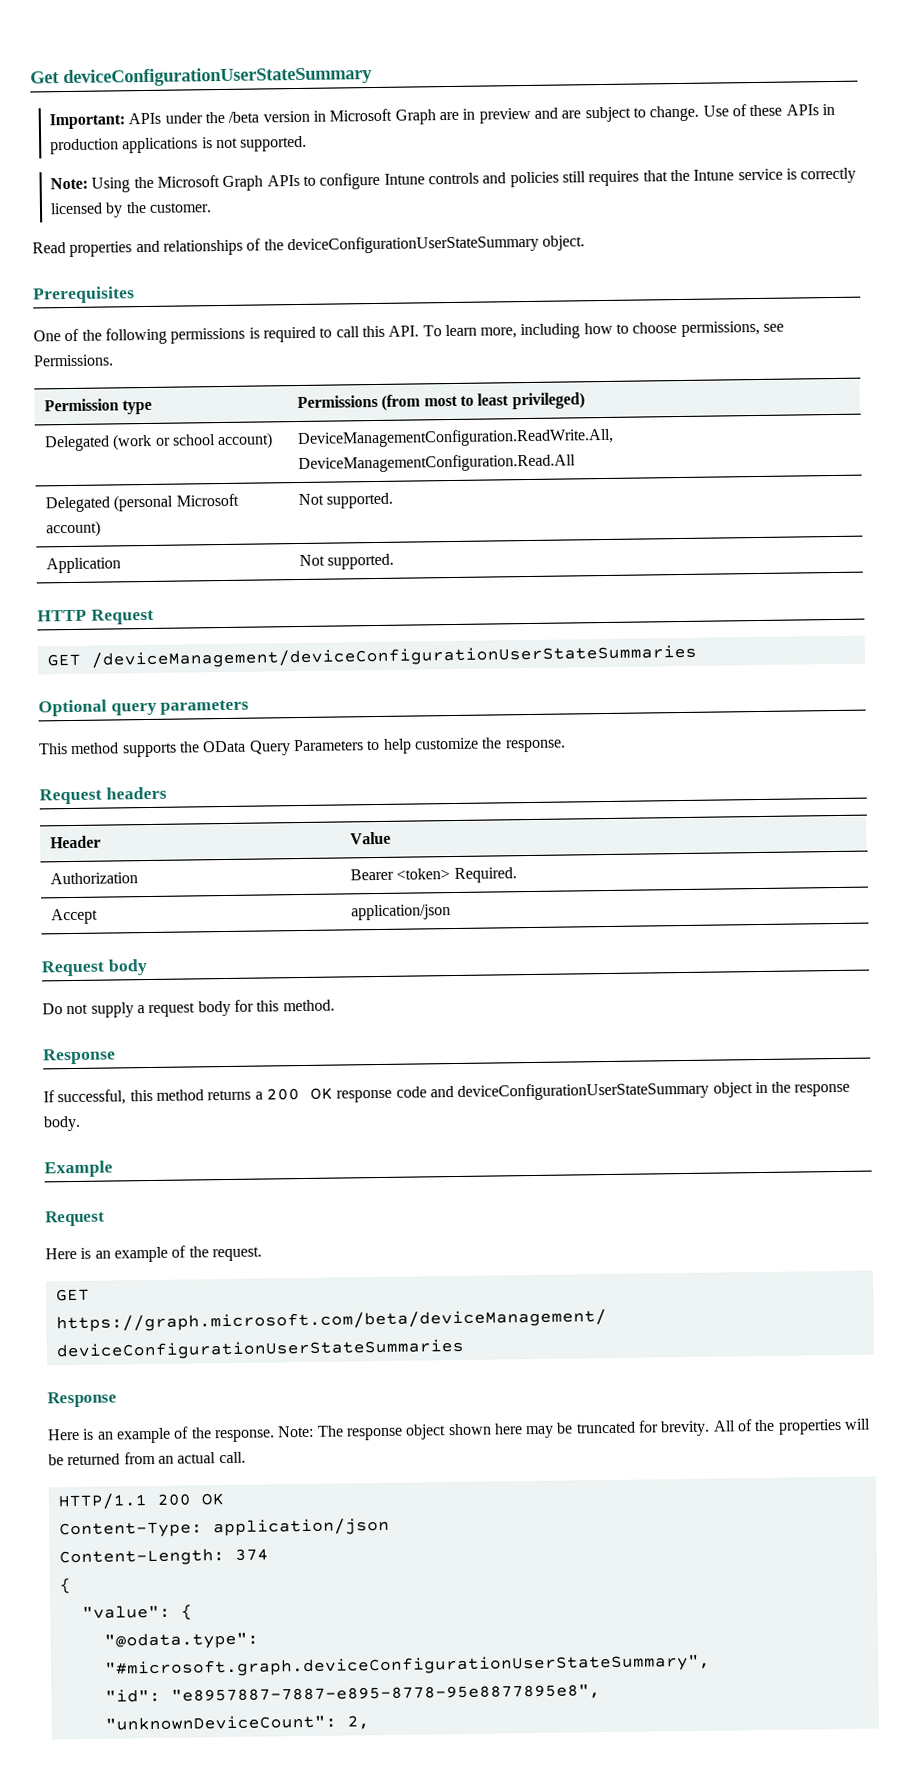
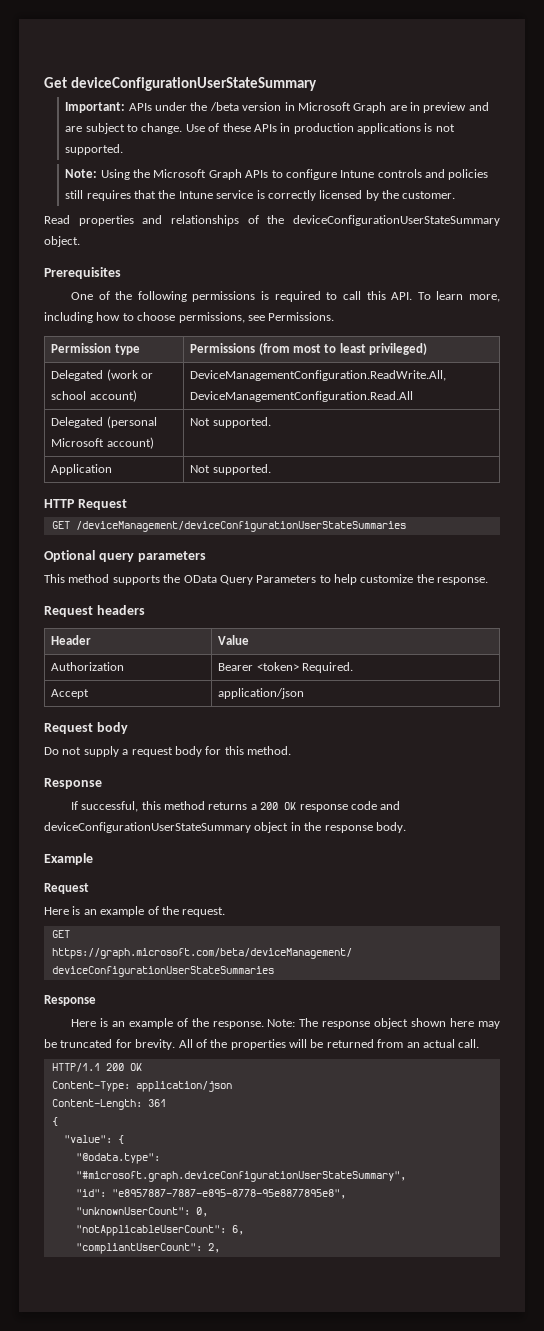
[234,1548,269,1561] 374 -> [147,1099,166,1107] 361
[104,1714,337,1731] "unknownDeviceCount": -> [75,1207,208,1217] [75,1225,244,1236] [75,1243,202,1254] "unknownUserCount": 0, // "notApplicableUserCount": 6, // "compliantUserCount":

